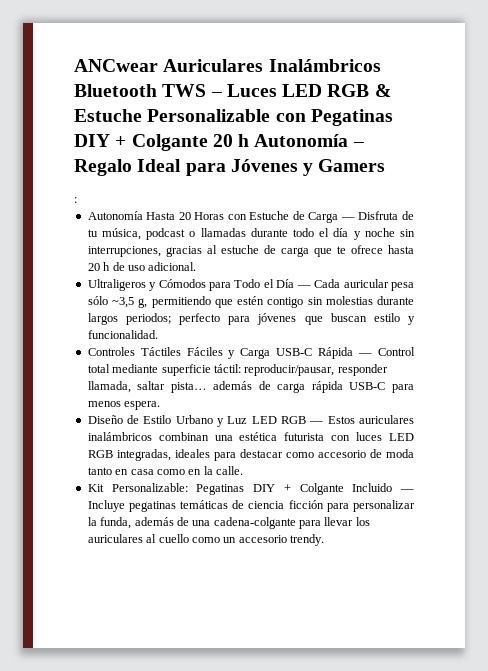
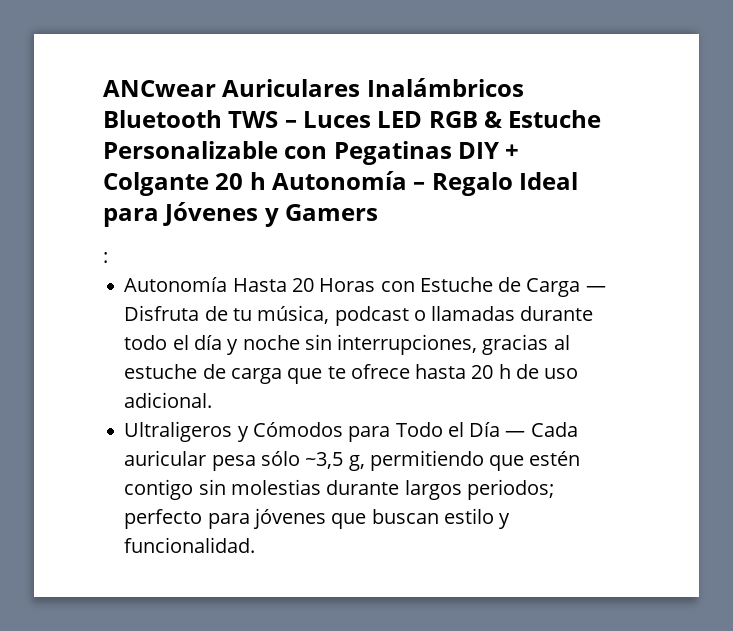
[87,347,415,359] [87,364,388,376] [87,381,414,393] [87,401,161,410] [87,415,414,427] [87,432,415,441] [87,449,414,461] [87,466,243,475] [87,483,414,495] [87,500,415,512] [87,517,370,529] [87,534,324,546] // Controles Táctiles Fáciles y Carga USB‑C Rápida — Control total mediante superficie táctil: reproducir/pausar, responder llamada, saltar pista… además de carga rápida USB‑C para menos espera. // Diseño de Estilo Urbano y Luz LED RGB — Estos auriculares inalámbricos combinan una estética futurista con luces LED RGB integradas, ideales para destacar como accesorio de moda tanto en casa como en la calle. // Kit Personalizable: Pegatinas DIY + Colgante Incluido — Incluye pegatinas temáticas de ciencia ficción para personalizar la funda, además de una cadena‑colgante para llevar los auriculares al cuello como un accesorio trendy. -> (256, 545) none

